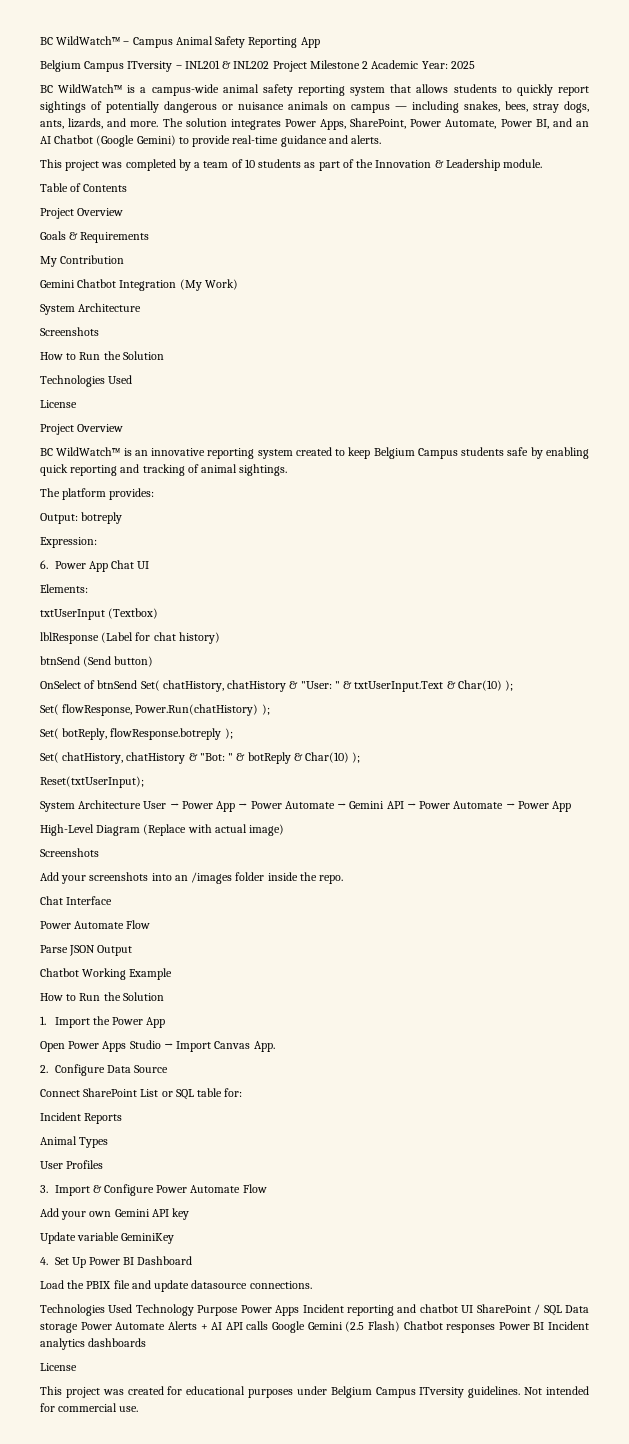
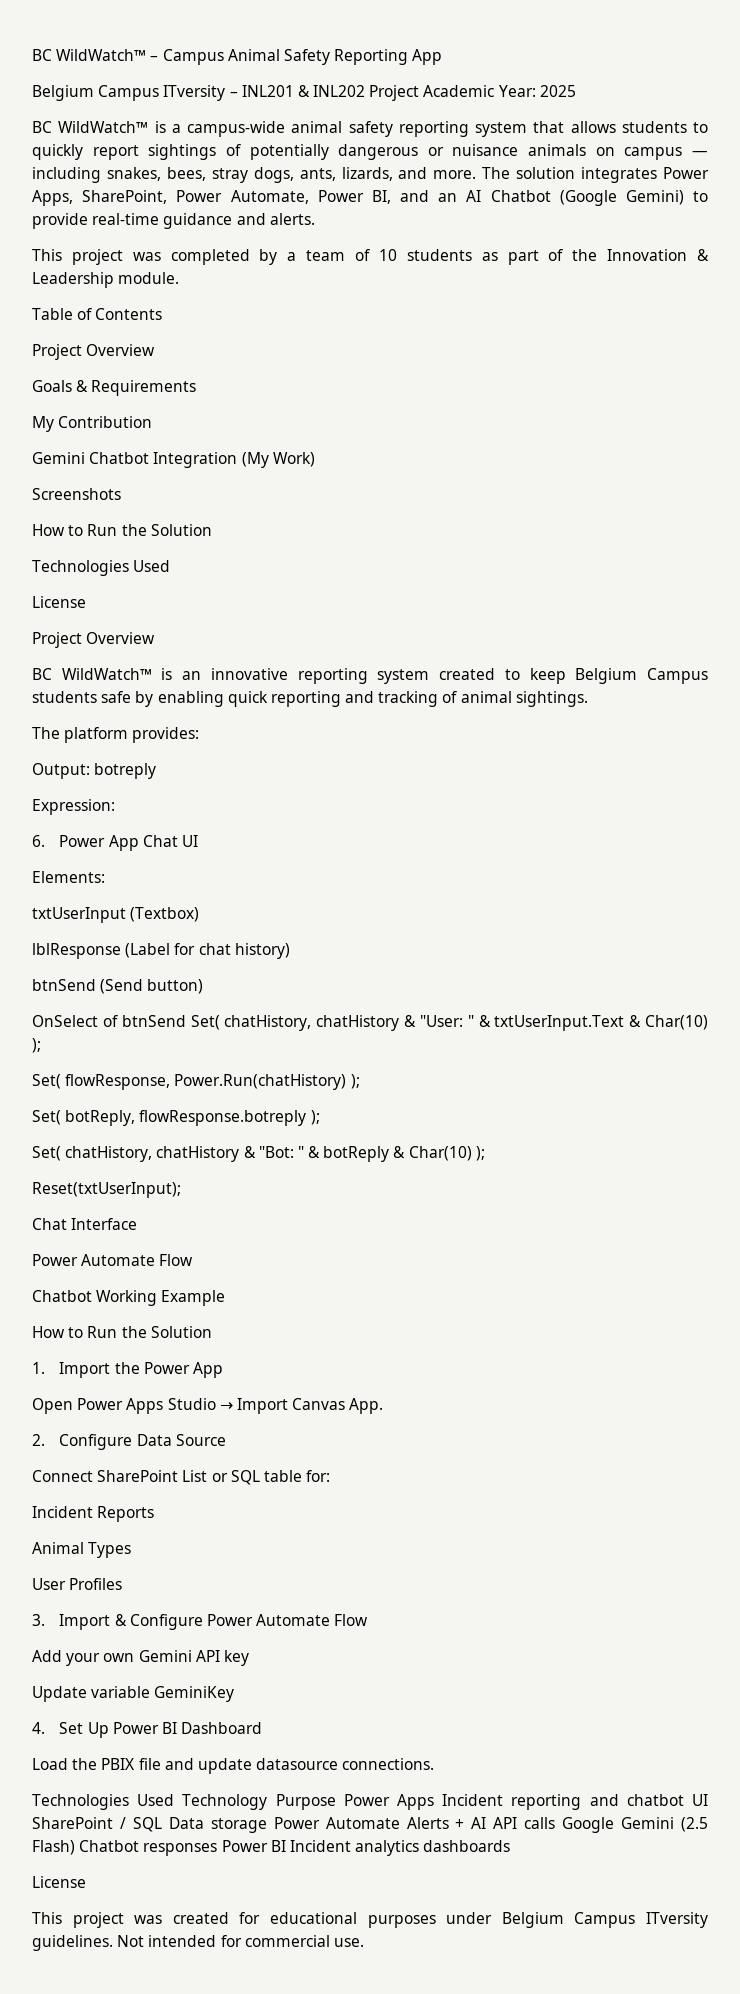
[309,60,369,69] Milestone 2 -> (420, 93) none
[40,303,142,315] // System Architecture -> (315, 459) none
[40,800,572,812] [40,824,285,836] [40,848,99,857] [40,872,344,884] // System Architecture User → Power App → Power Automate → Gemini API → Power Automate → Power App // High-Level Diagram (Replace with actual image) // Screenshots // Add your screenshots into an /images folder inside the repo. -> (181, 1190) none
[40,945,133,956] // Parse JSON Output -> (194, 1260) none

